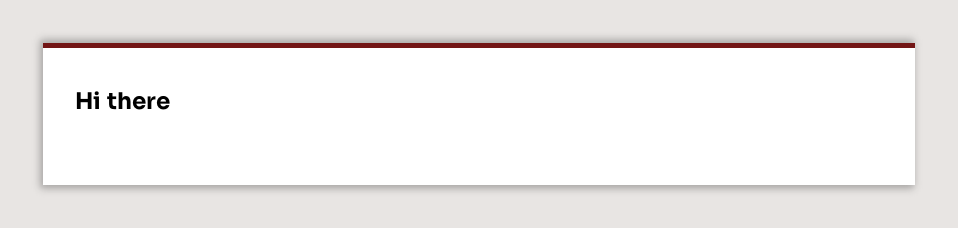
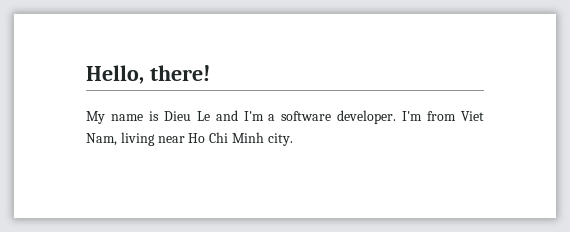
[75,91,171,110] Hi there -> [86,65,210,84] [86,110,485,124] [86,132,293,146] Hello, there! // My name is Dieu Le and I'm a software developer. I'm from Viet Nam, living near Ho Chi Minh city.

